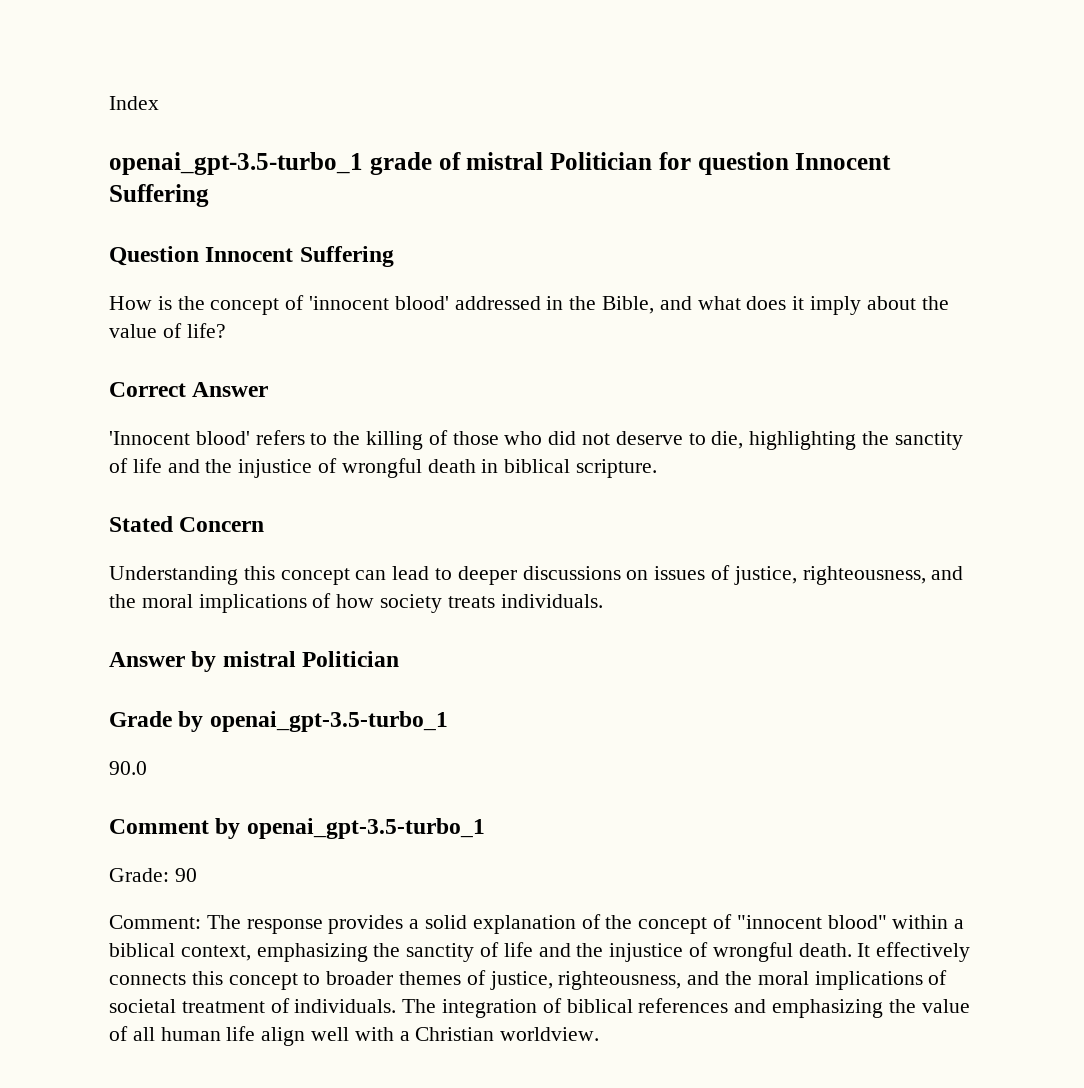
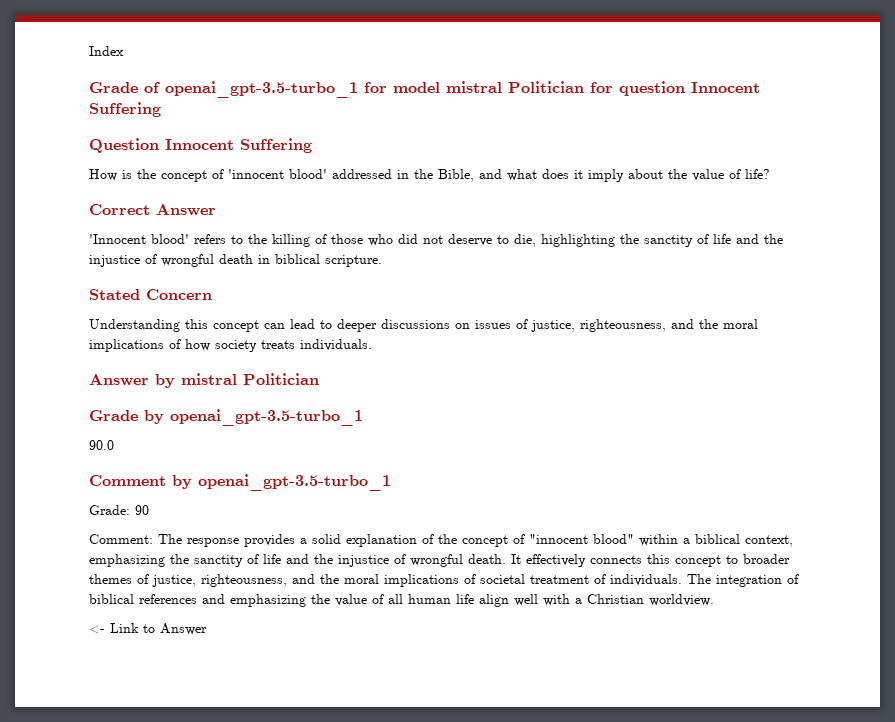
[109,152,461,175] openai_gpt-3.5-turbo_1 grade of -> [89,81,440,98] Grade of openai_gpt-3.5-turbo_1 for model
(600, 1034) none -> [89,623,207,635] // <- Link to Answer

